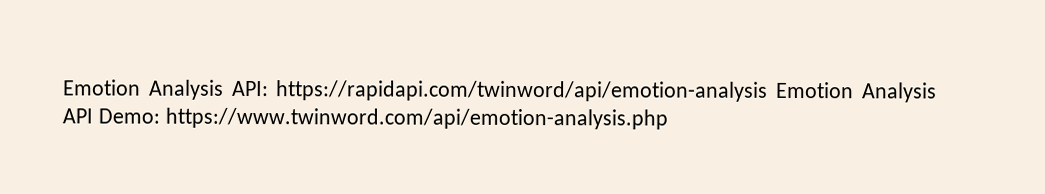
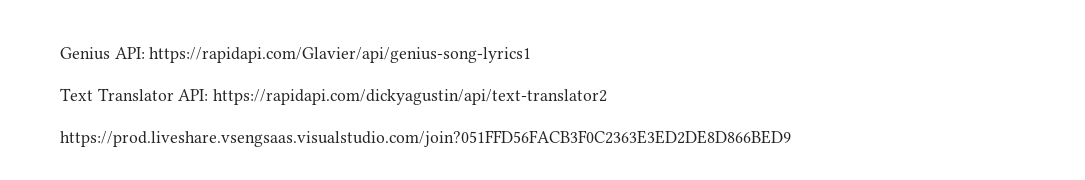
[63,79,937,103] [62,107,668,130] Emotion Analysis API: https://rapidapi.com/twinword/api/emotion-analysis Emotion Analysis API Demo: https://www.twinword.com/api/emotion-analysis.php -> [60,47,532,63] [60,88,608,105] [60,130,791,147] Genius API: https://rapidapi.com/Glavier/api/genius-song-lyrics1 // Text Translator API: https://rapidapi.com/dickyagustin/api/text-translator2 // https://prod.liveshare.vsengsaas.visualstudio.com/join?051FFD56FACB3F0C2363E3ED2DE8D866BED9

